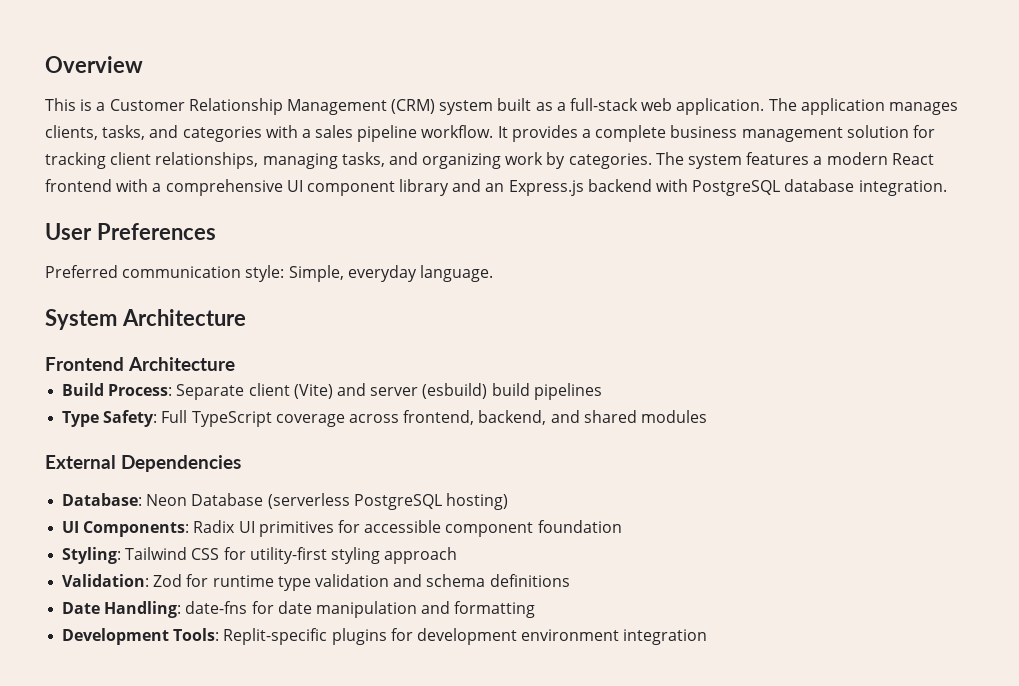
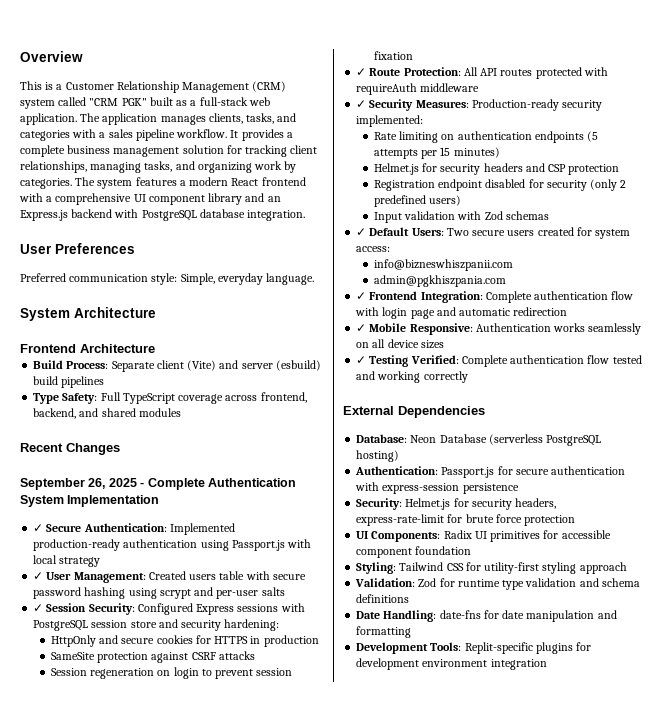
(494, 107) none -> [58,97,147,106] called "CRM PGK"
(707, 416) none -> [20,443,120,455] [20,478,296,490] [20,495,160,507] [33,523,235,535] [33,539,312,551] [33,555,101,567] [33,571,306,583] [33,587,285,599] [33,603,305,615] [33,619,280,631] [50,635,319,647] [50,651,255,663] [50,667,293,679] [373,51,413,60] [356,67,608,79] [356,83,480,95] [356,99,603,111] [356,115,424,127] [373,131,599,143] [373,147,500,159] [373,163,620,175] [373,179,627,191] [373,195,462,207] [373,211,549,223] [356,227,631,239] [356,246,391,252] [373,259,513,271] [373,275,506,287] [356,291,634,303] [355,307,568,319] [356,323,642,335] [356,339,444,349] [356,355,642,367] [356,371,468,383] // Recent Changes // September 26, 2025 - Complete Authentication System Implementation // ✓ Secure Authentication: Implemented production-ready authentication using Passport.js with local strategy // ✓ User Management: Created users table with secure password hashing using scrypt and per-user salts // ✓ Session Security: Configured Express sessions with PostgreSQL session store and security hardening: // HttpOnly and secure cookies for HTTPS in production // SameSite protection against CSRF attacks // Session regeneration on login to prevent session fixation // ✓ Route Protection: All API routes protected with requireAuth middleware // ✓ Security Measures: Production-ready security implemented: // Rate limiting on authentication endpoints (5 attempts per 15 minutes) // Helmet.js for security headers and CSP protection // Registration endpoint disabled for security (only 2 predefined users) // Input validation with Zod schemas // ✓ Default Users: Two secure users created for system access: // info@bizneswhiszpanii.com // admin@pgkhiszpania.com // ✓ Frontend Integration: Complete authentication flow with login page and automatic redirection // ✓ Mobile Responsive: Authentication works seamlessly on all device sizes // ✓ Testing Verified: Complete authentication flow tested and working correctly
(508, 501) none -> [355,466,626,478] [355,482,519,494] [356,498,557,510] [356,514,576,526] // Authentication: Passport.js for secure authentication with express-session persistence // Security: Helmet.js for security headers, express-rate-limit for brute force protection

